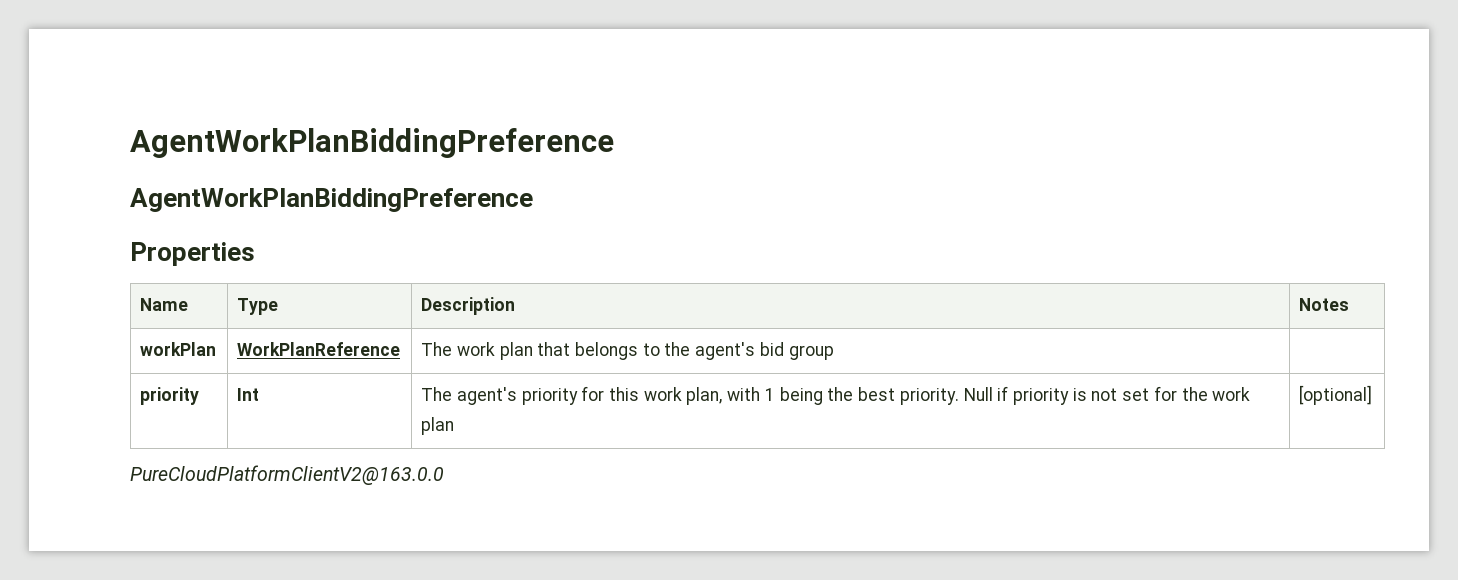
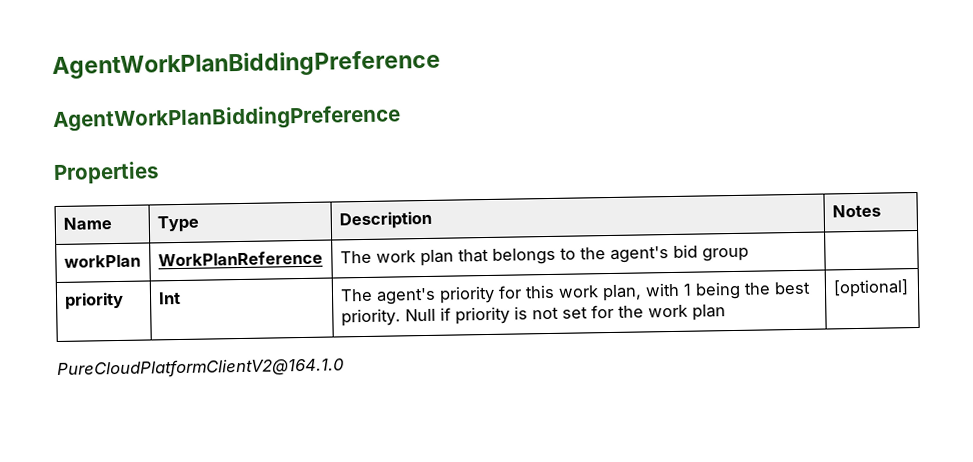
[130,465,444,485] PureCloudPlatformClientV2@163.0.0 -> [57,357,345,379] PureCloudPlatformClientV2@164.1.0

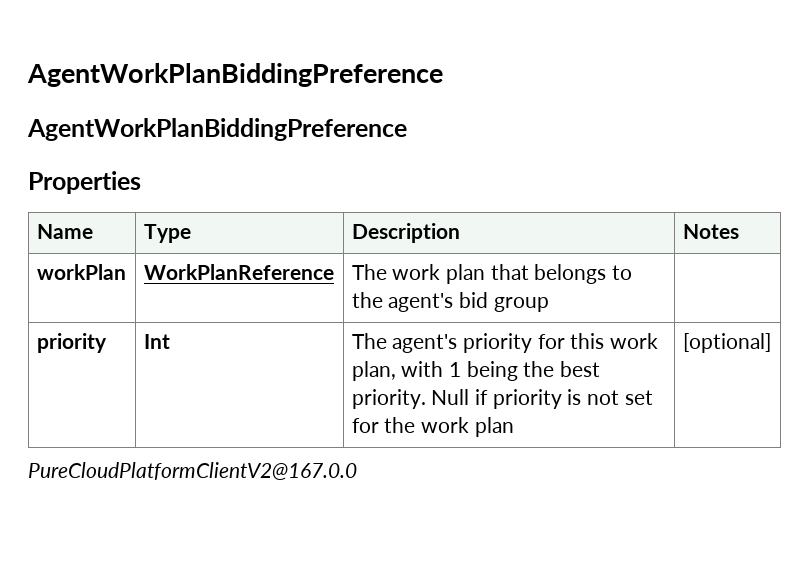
[57,357,345,379] PureCloudPlatformClientV2@164.1.0 -> [28,462,357,480] PureCloudPlatformClientV2@167.0.0

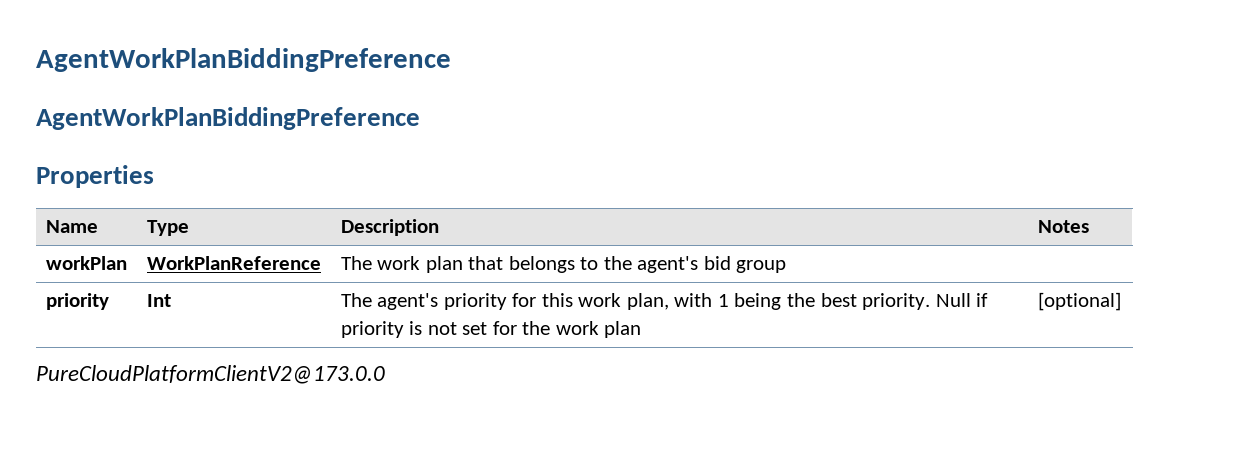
[28,462,357,480] PureCloudPlatformClientV2@167.0.0 -> [36,365,385,384] PureCloudPlatformClientV2@173.0.0

